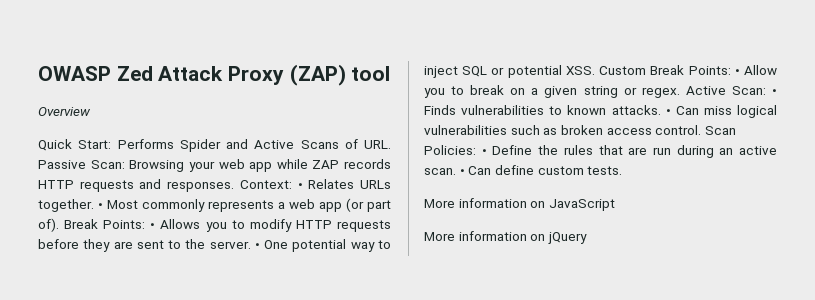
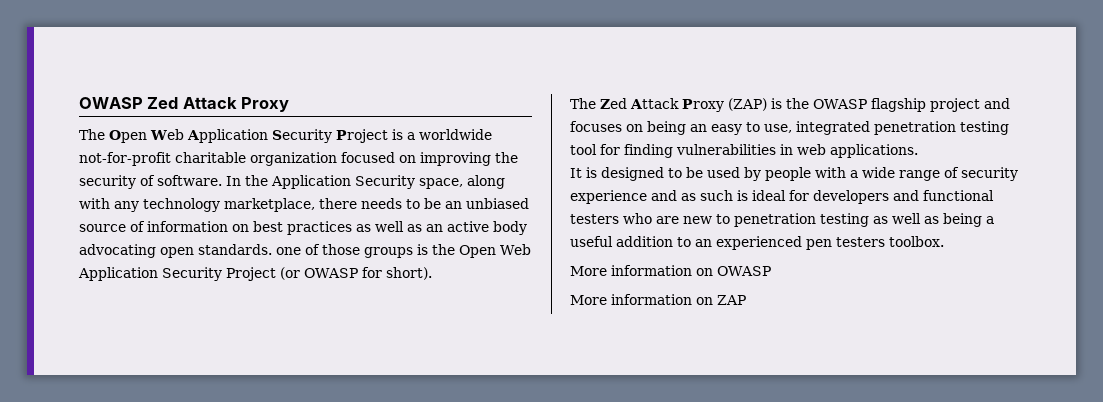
[289,64,391,86] [38,107,91,116] [38,139,391,152] [38,159,391,172] [38,179,392,192] [38,198,391,212] [38,218,391,232] [38,239,391,252] [424,65,777,78] [424,85,777,98] [424,105,777,118] [424,125,736,135] [424,145,777,158] [424,165,623,175] [424,198,615,211] [424,231,587,244] (ZAP) tool // Overview // Quick Start: Performs Spider and Active Scans of URL. Passive Scan: Browsing your web app while ZAP records HTTP requests and responses. Context: • Relates URLs together. • Most commonly represents a web app (or part of). Break Points: • Allows you to modify HTTP requests before they are sent to the server. • One potential way to inject SQL or potential XSS. Custom Break Points: • Allow you to break on a given string or regex. Active Scan: • Finds vulnerabilities to known attacks. • Can miss logical vulnerabilities such as broken access control. Scan Policies: • Define the rules that are run during an active scan. • Can define custom tests. // More information on JavaScript // More information on jQuery -> [79,129,492,143] [79,152,518,166] [79,175,505,189] [79,198,529,212] [79,221,527,235] [79,244,531,258] [78,267,432,281] [570,98,1010,112] [570,121,1009,135] [570,144,918,158] [570,167,1018,181] [570,190,994,204] [570,213,994,227] [570,236,944,250] [570,265,771,276] [570,294,746,305] // The Open Web Application Security Project is a worldwide not-for-profit charitable organization focused on improving the security of software. In the Application Security space, along with any technology marketplace, there needs to be an unbiased source of information on best practices as well as an active body advocating open standards. one of those groups is the Open Web Application Security Project (or OWASP for short). // The Zed Attack Proxy (ZAP) is the OWASP flagship project and focuses on being an easy to use, integrated penetration testing tool for finding vulnerabilities in web applications. // It is designed to be used by people with a wide range of security experience and as such is ideal for developers and functional testers who are new to penetration testing as well as being a useful addition to an experienced pen testers toolbox. // More information on OWASP // More information on ZAP

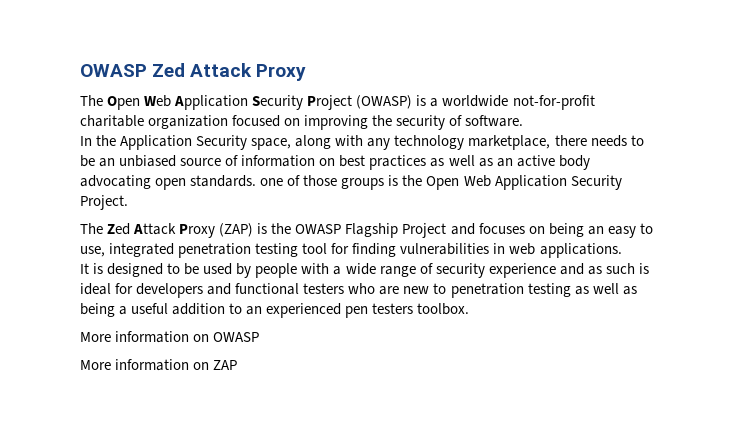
(388, 136) none -> [356,95,413,109] (OWASP)
(222, 180) none -> (524, 121) //
[226,267,432,281] Project (or OWASP for short). -> [80,195,128,210] Project.
[871,98,980,112] flagship project -> [345,223,447,238] Flagship Project

